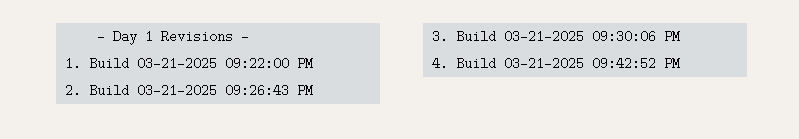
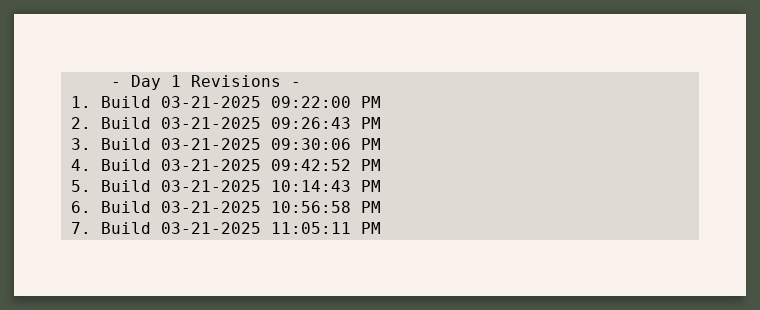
(680, 63) none -> [70,180,381,192] [70,201,381,213] [70,222,381,234] // 5. Build 03-21-2025 10:14:43 PM // 6. Build 03-21-2025 10:56:58 PM // 7. Build 03-21-2025 11:05:11 PM

